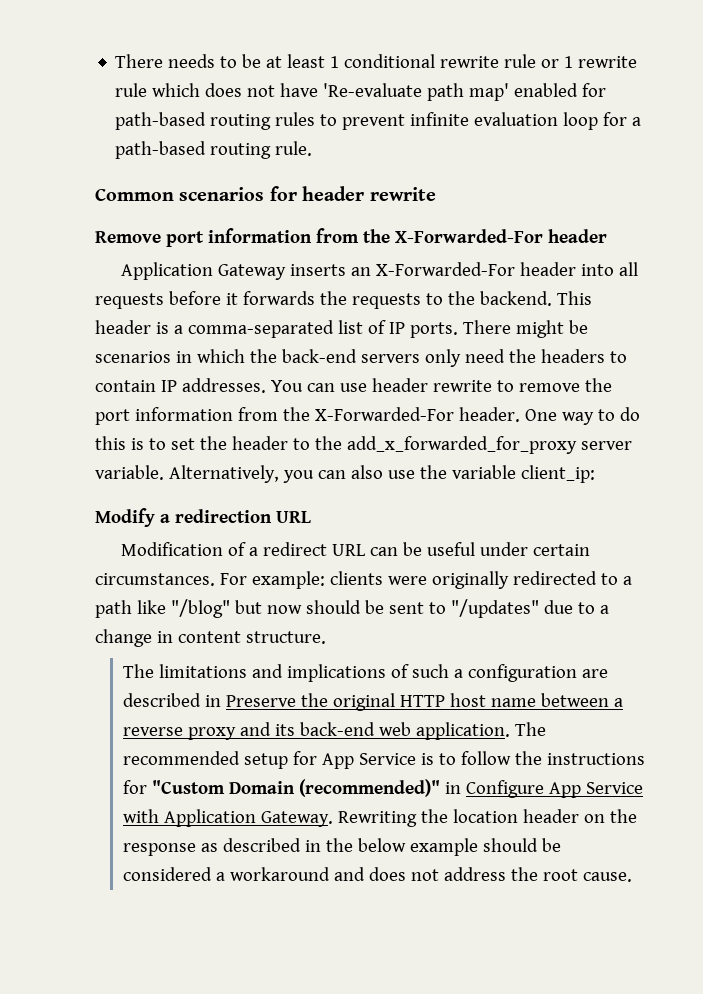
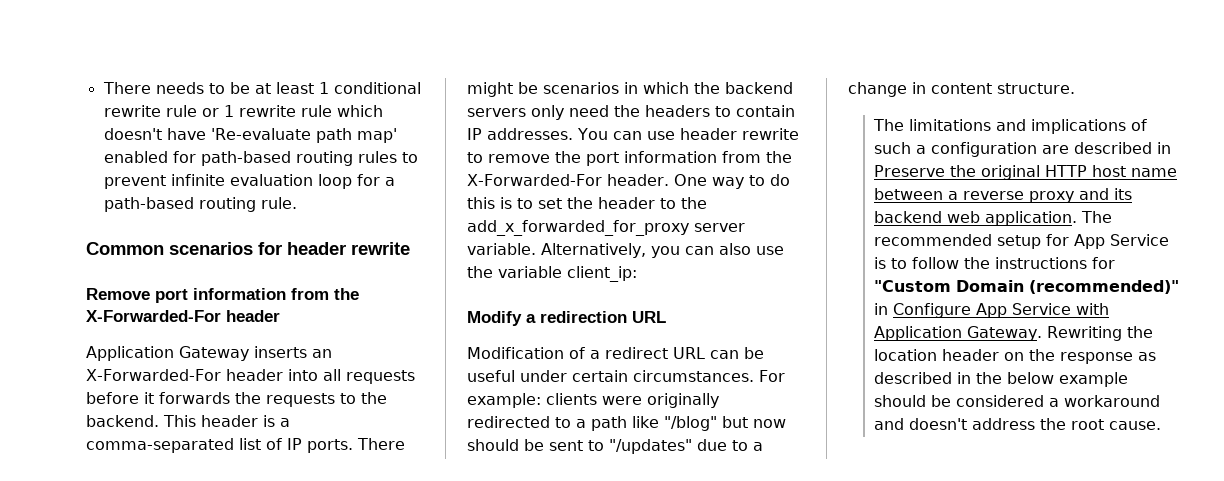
[205,83,276,97] does not -> [103,128,162,140] doesn't
[281,349,357,363] back-end -> [725,82,793,94] backend
[299,722,375,736] back-end -> [873,211,942,223] backend
[368,867,439,881] does not -> [908,418,967,430] doesn't

